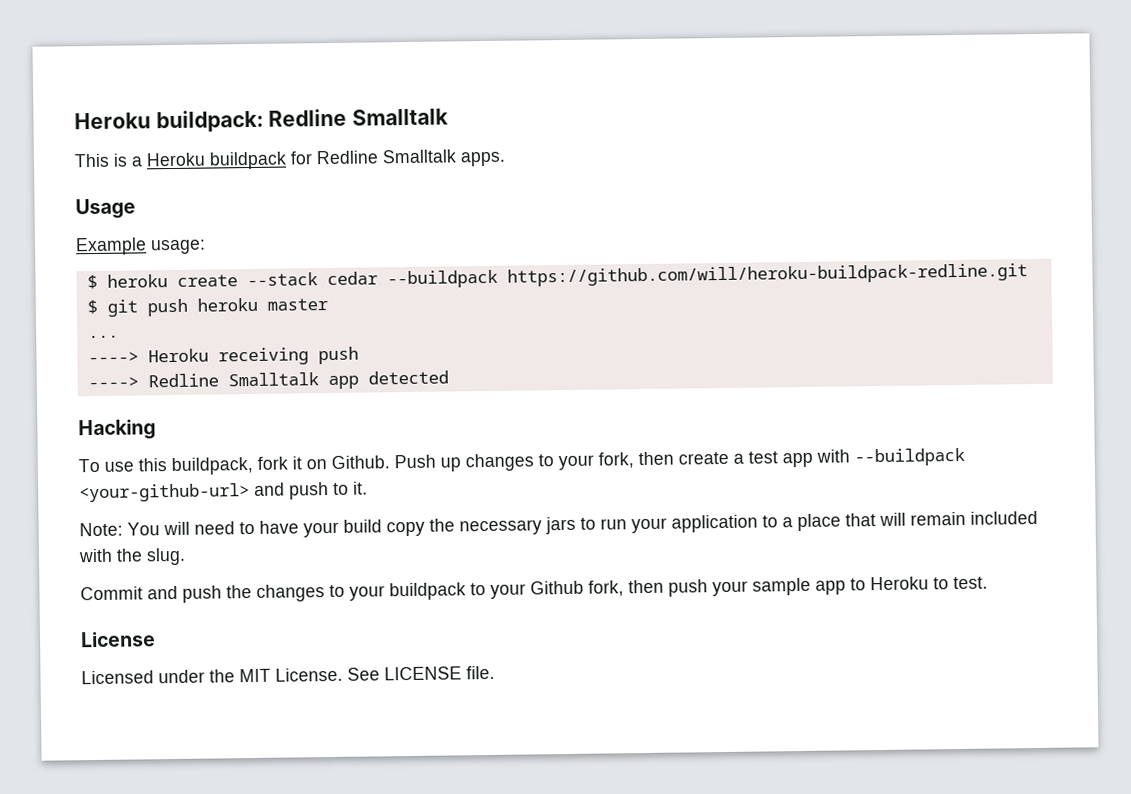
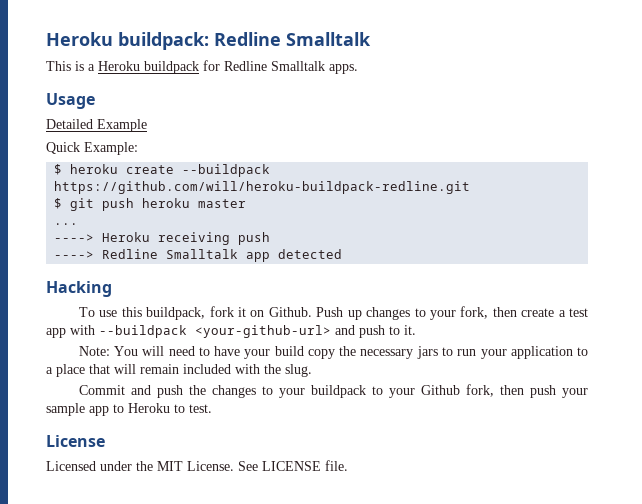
(136, 209) none -> [46,119,93,129] Detailed
[150,239,206,255] usage: -> [46,142,138,155] // Quick Example:
[246,271,378,287] --stack cedar -> (175, 169) none

